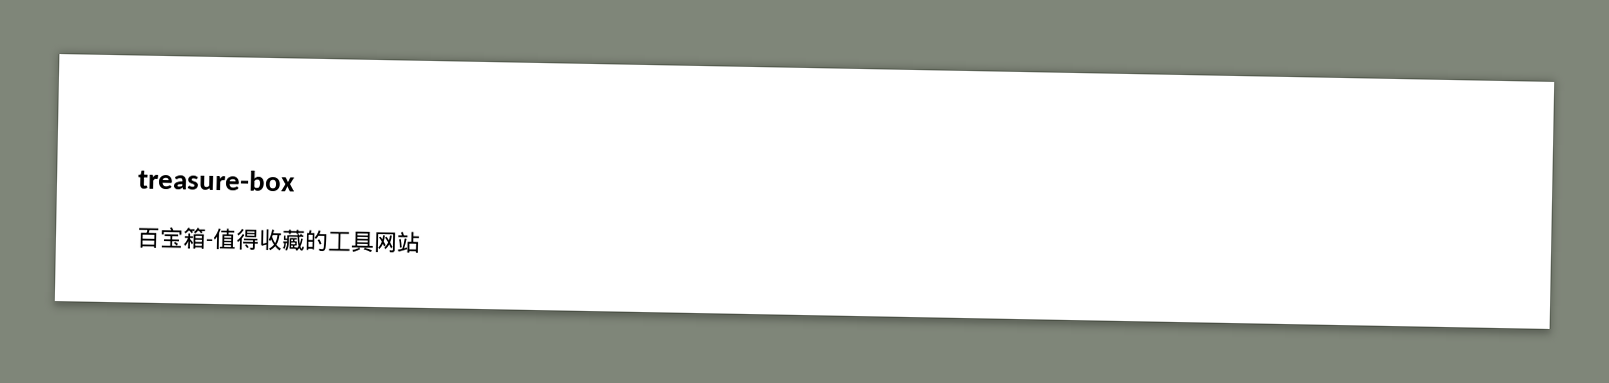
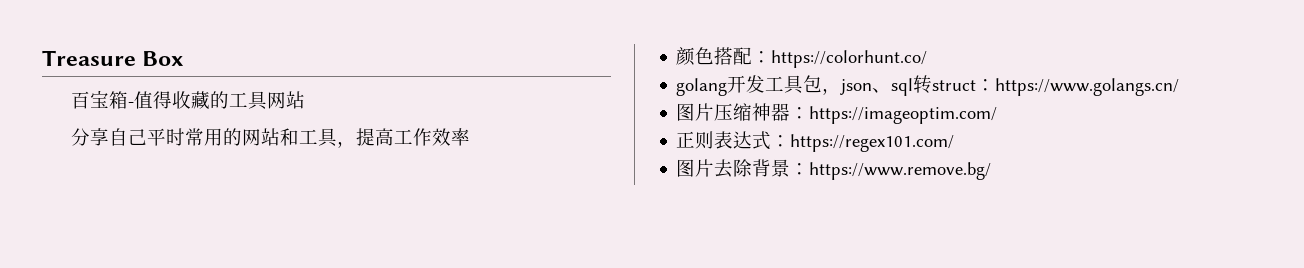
[137,168,296,192] treasure-box -> [42,50,185,66] Treasure Box
(421, 242) none -> [70,128,470,148] [676,47,928,68] [676,75,1180,96] [676,103,998,124] [676,131,955,152] [676,159,992,180] // 分享自己平时常用的网站和工具，提高工作效率 // 颜色搭配：https://colorhunt.co/ // golang开发工具包，json、sql转struct：https://www.golangs.cn/ // 图片压缩神器：https://imageoptim.com/ // 正则表达式：https://regex101.com/ // 图片去除背景：https://www.remove.bg/

